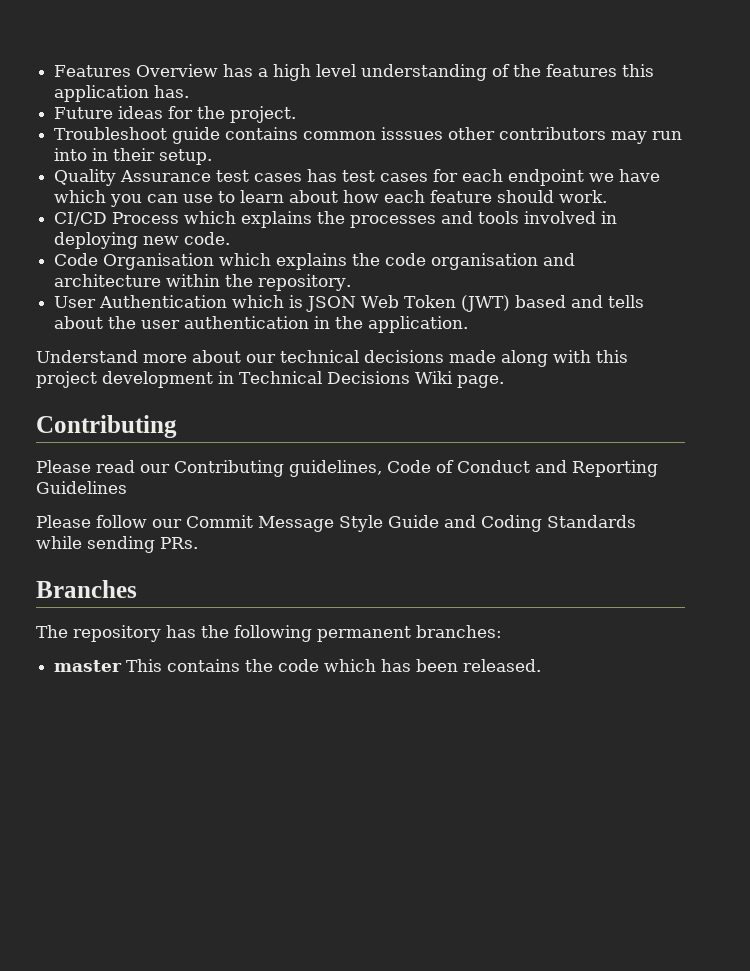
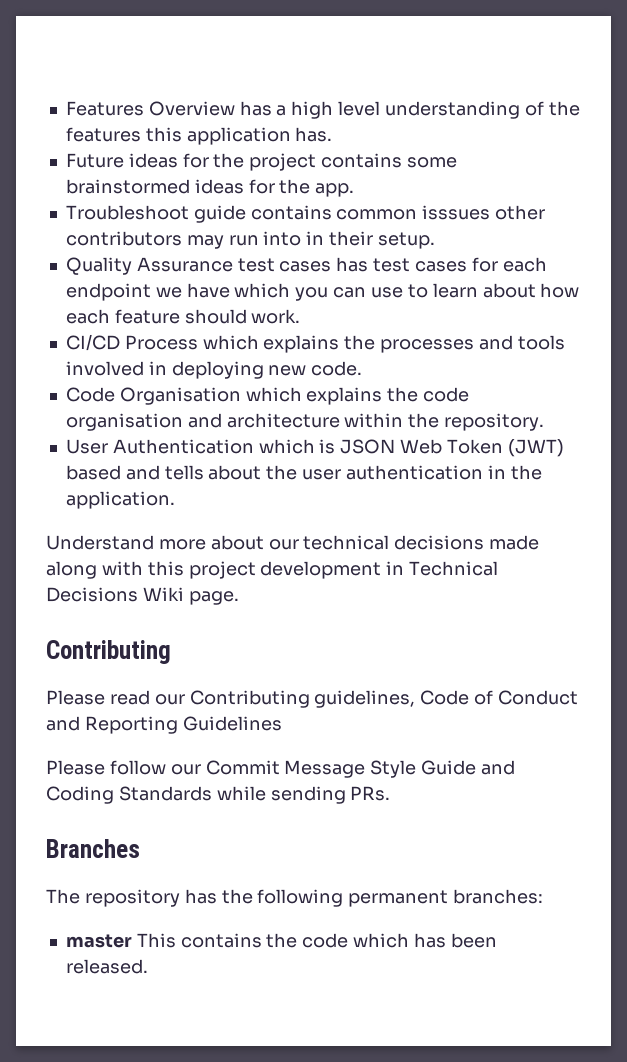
[230,106,297,123] project. -> [249,153,457,171] [65,179,355,197] project contains some brainstormed ideas for the app.

